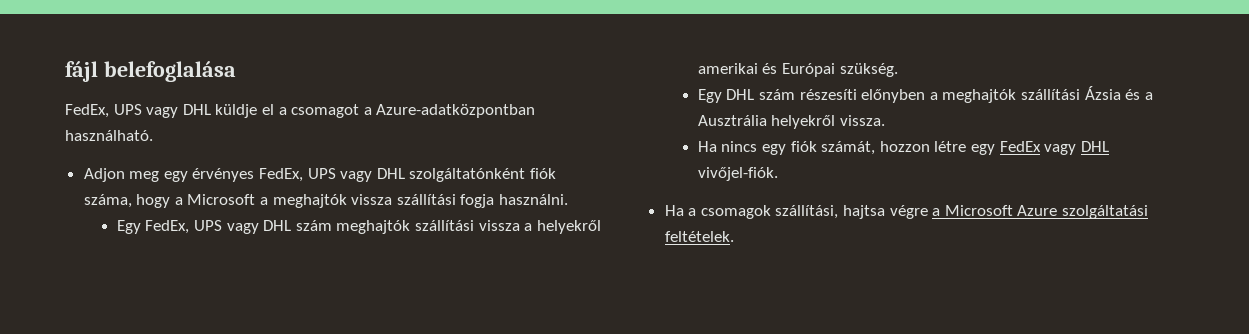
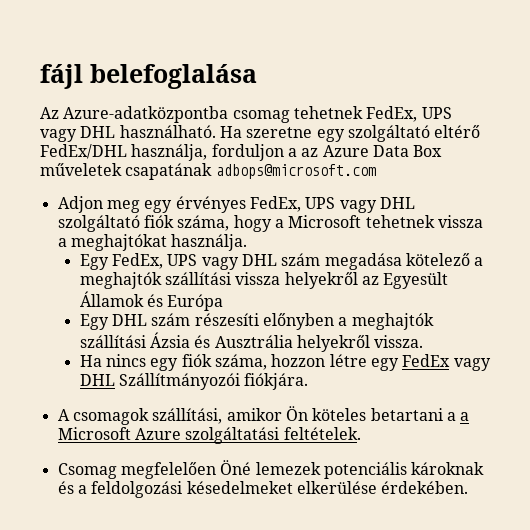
[65,104,536,118] [65,130,153,141] FedEx, UPS vagy DHL küldje el a csomagot a Azure-adatközpontban használható. -> [40,106,452,123] [40,125,481,142] [40,144,443,161] [40,163,376,180] Az Azure-adatközpontba csomag tehetnek FedEx, UPS vagy DHL használható. Ha szeretne egy szolgáltató eltérő FedEx/DHL használja, forduljon a az Azure Data Box műveletek csapatának adbops@microsoft.com
[409,168,526,182] szolgáltatónként -> [57,215,140,232] szolgáltató
[260,194,569,208] a meghajtók vissza szállítási fogja használni. -> [365,215,483,228] [57,234,248,251] tehetnek vissza a meghajtókat használja.
[336,220,601,234] [697,63,898,77] meghajtók szállítási vissza a helyekről amerikai és Európai szükség. -> [324,253,484,270] [79,272,449,289] [79,291,224,311] megadása kötelező a meghajtók szállítási vissza helyekről az Egyesült Államok és Európa
[1144,92,1153,100] a -> (211, 341) none
[821,141,876,155] számát, -> [214,354,267,370] száma,
[697,167,778,181] [664,205,928,219] vivőjel-fiók. // Ha a csomagok szállítási, hajtsa végre -> [119,373,309,390] [57,406,456,425] Szállítmányozói fiókjára. // A csomagok szállítási, amikor Ön köteles betartani a
(734, 236) none -> [57,460,485,479] [57,481,469,498] // Csomag megfelelően Öné lemezek potenciális károknak és a feldolgozási késedelmeket elkerülése érdekében.

